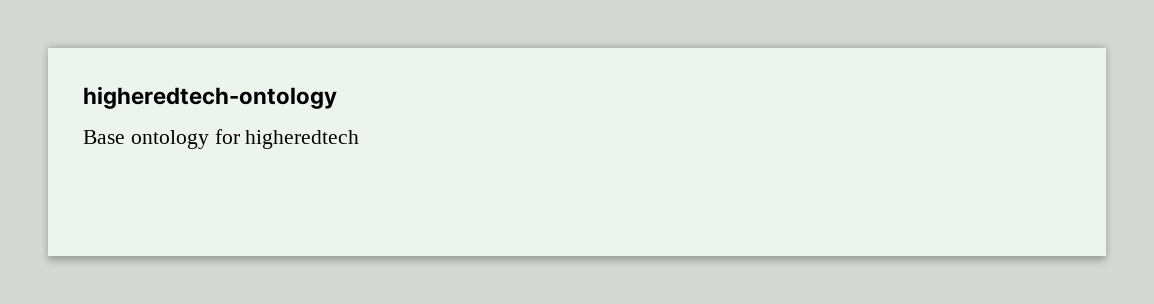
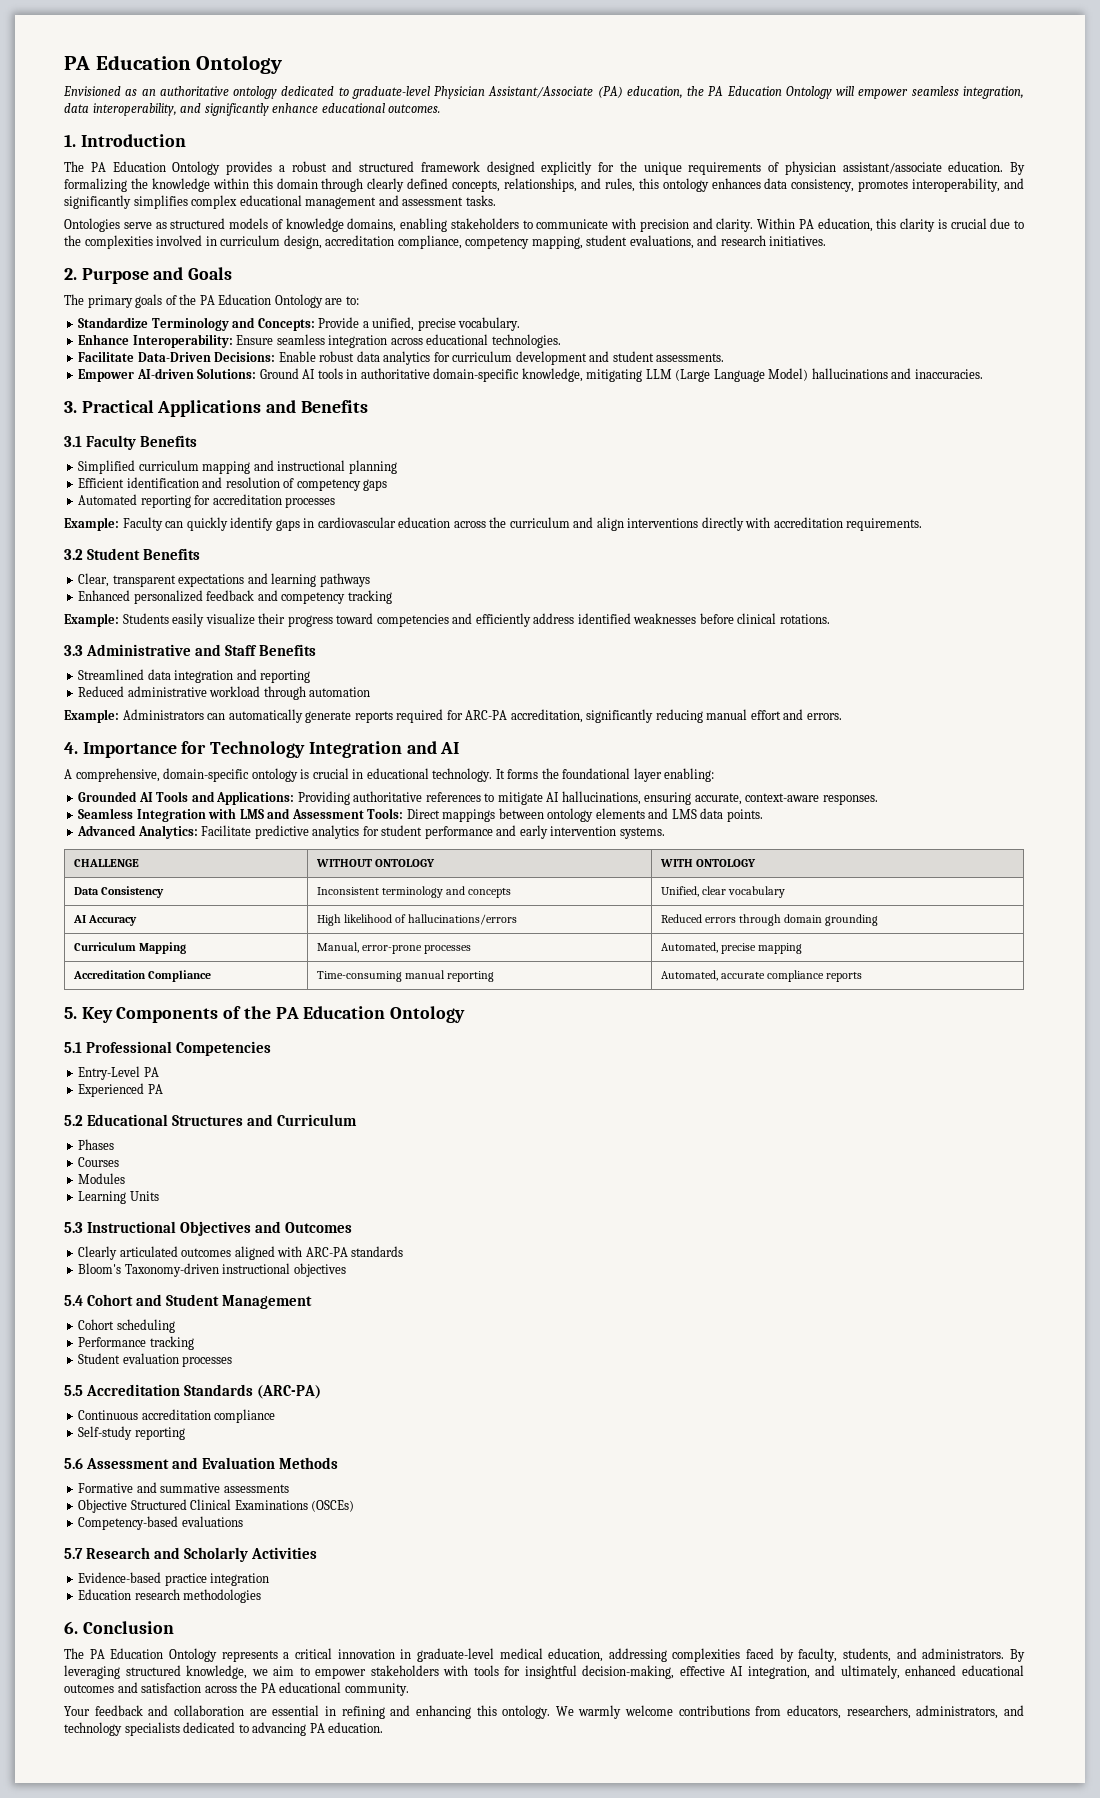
[83,86,337,109] [83,129,360,149] higheredtech-ontology // Base ontology for higheredtech -> [64,55,283,74] [63,86,1025,99] [64,103,441,116] [64,134,186,147] [64,161,1025,175] [64,178,1024,192] [64,195,496,209] [64,218,1024,232] [64,235,827,249] [64,267,233,284] [64,294,359,308] [78,317,521,331] [78,334,561,348] [78,351,725,365] [78,368,983,382] [64,400,368,417] [64,435,198,450] [78,460,397,474] [78,477,388,491] [78,494,336,508] [64,517,923,531] [64,548,201,560] [78,573,370,587] [78,590,392,604] [64,613,830,627] [64,644,317,656] [78,669,311,683] [78,686,371,700] [64,709,842,723] [64,741,460,758] [64,768,715,782] [78,791,878,805] [78,808,763,822] [77,825,665,839] [73,859,139,867] [315,859,435,867] [659,859,756,867] [73,886,164,898] [316,886,511,898] [660,886,785,898] [72,915,137,926] [316,914,517,926] [660,914,879,926] [73,942,186,954] [316,942,471,954] [660,942,802,954] [72,970,211,982] [316,970,494,982] [660,970,862,982] [64,1006,466,1023] [64,1041,272,1056] [78,1066,159,1080] [78,1083,163,1097] [64,1114,358,1126] [78,1139,115,1150] [78,1157,120,1167] [78,1173,126,1184] [78,1191,159,1204] [64,1221,353,1236] [78,1246,404,1260] [78,1263,346,1277] [64,1294,313,1309] [78,1319,175,1333] [78,1336,194,1350] [78,1353,233,1367] [64,1384,322,1399] [78,1409,276,1423] [78,1426,185,1440] [64,1457,339,1469] [78,1482,289,1493] [78,1499,355,1513] [78,1516,243,1530] [64,1547,318,1562] [78,1572,270,1586] [78,1589,262,1603] [64,1621,174,1634] [64,1648,1025,1662] [64,1665,1024,1679] [64,1682,409,1696] [64,1705,1024,1719] [64,1722,384,1736] PA Education Ontology // Envisioned as an authoritative ontology dedicated to graduate-level Physician Assistant/Associate (PA) education, the PA Education Ontology will empower seamless integration, data interoperability, and significantly enhance educational outcomes. // 1. Introduction // The PA Education Ontology provides a robust and structured framework designed explicitly for the unique requirements of physician assistant/associate education. By formalizing the knowledge within this domain through clearly defined concepts, relationships, and rules, this ontology enhances data consistency, promotes interoperability, and significantly simplifies complex educational management and assessment tasks. // Ontologies serve as structured models of knowledge domains, enabling stakeholders to communicate with precision and clarity. Within PA education, this clarity is crucial due to the complexities involved in curriculum design, accreditation compliance, competency mapping, student evaluations, and research initiatives. // 2. Purpose and Goals // The primary goals of the PA Education Ontology are to: // Standardize Terminology and Concepts: Provide a unified, precise vocabulary. // Enhance Interoperability: Ensure seamless integration across educational technologies. // Facilitate Data-Driven Decisions: Enable robust data analytics for curriculum development and student assessments. // Empower AI-driven Solutions: Ground AI tools in authoritative domain-specific knowledge, mitigating LLM (Large Language Model) hallucinations and inaccuracies. // 3. Practical Applications and Benefits // 3.1 Faculty Benefits // Simplified curriculum mapping and instructional planning // Efficient identification and resolution of competency gaps // Automated reporting for accreditation processes // Example: Faculty can quickly identify gaps in cardiovascular education across the curriculum and align interventions directly with accreditation requirements. // 3.2 Student Benefits // Clear, transparent expectations and learning pathways // Enhanced personalized feedback and competency tracking // Example: Students easily visualize their progress toward competencies and efficiently address identified weaknesses before clinical rotations. // 3.3 Administrative and Staff Benefits // Streamlined data integration and reporting // Reduced administrative workload through automation // Example: Administrators can automatically generate reports required for ARC-PA accreditation, significantly reducing manual effort and errors. // 4. Importance for Technology Integration and AI // A comprehensive, domain-specific ontology is crucial in educational technology. It forms the foundational layer enabling: // Grounded AI Tools and Applications: Providing authoritative references to mitigate AI hallucinations, ensuring accurate, context-aware responses. // Seamless Integration with LMS and Assessment Tools: Direct mappings between ontology elements and LMS data points. // Advanced Analytics: Facilitate predictive analytics for student performance and early intervention systems. // CHALLENGE | WITHOUT ONTOLOGY | WITH ONTOLOGY // Data Consistency | Inconsistent terminology and concepts | Unified, clear vocabulary // AI Accuracy | High likelihood of hallucinations/errors | Reduced errors through domain grounding // Curriculum Mapping | Manual, error-prone processes | Automated, precise mapping // Accreditation Compliance | Time-consuming manual reporting | Automated, accurate compliance reports // 5. Key Components of the PA Education Ontology // 5.1 Professional Competencies // Entry-Level PA // Experienced PA // 5.2 Educational Structures and Curriculum // Phases // Courses // Modules // Learning Units // 5.3 Instructional Objectives and Outcomes // Clearly articulated outcomes aligned with ARC-PA standards // Bloom's Taxonomy-driven instructional objectives // 5.4 Cohort and Student Management // Cohort scheduling // Performance tracking // Student evaluation processes // 5.5 Accreditation Standards (ARC-PA) // Continuous accreditation compliance // Self-study reporting // 5.6 Assessment and Evaluation Methods // Formative and summative assessments // Objective Structured Clinical Examinations (OSCEs) // Competency-based evaluations // 5.7 Research and Scholarly Activities // Evidence-based practice integration // Education research methodologies // 6. Conclusion // The PA Education Ontology represents a critical innovation in graduate-level medical education, addressing complexities faced by faculty, students, and administrators. By leveraging structured knowledge, we aim to empower stakeholders with tools for insightful decision-making, effective AI integration, and ultimately, enhanced educational outcomes and satisfaction across the PA educational community. // Your feedback and collaboration are essential in refining and enhancing this ontology. We warmly welcome contributions from educators, researchers, administrators, and technology specialists dedicated to advancing PA education.

